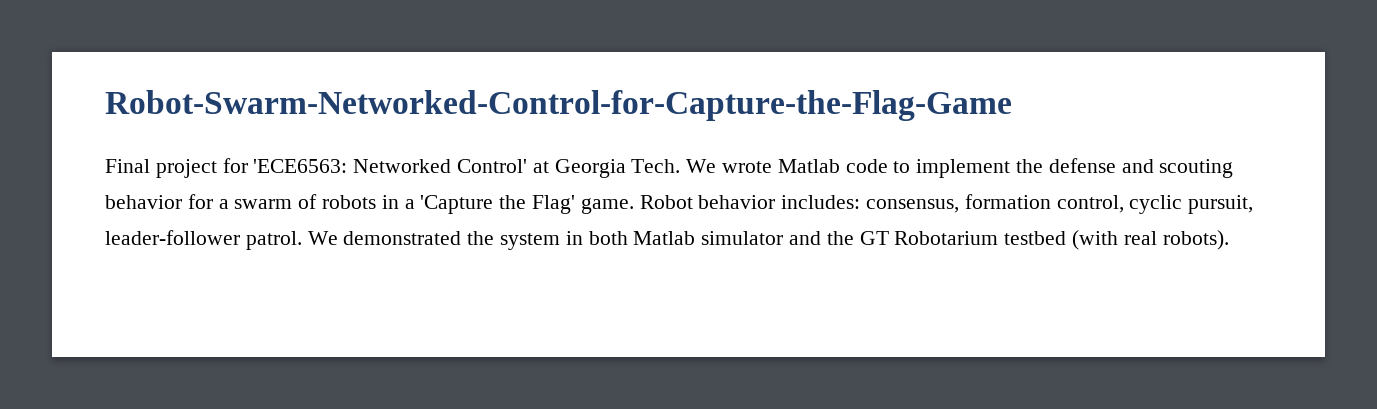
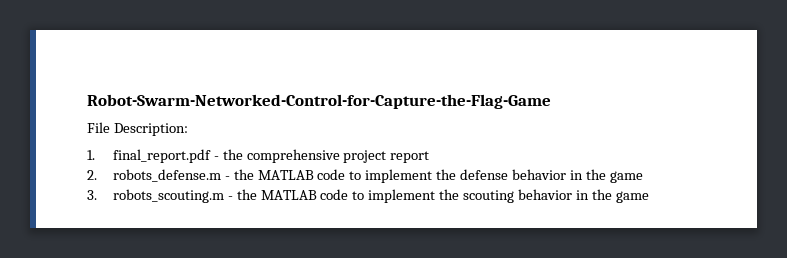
[105,158,840,178] Final project for 'ECE6563: Networked Control' at Georgia Tech. We wrote Matlab -> [87,122,188,136] [87,149,430,163] [87,169,314,182] File Description: // 1. final_report.pdf - the comprehensive project report // 2. robots_defense.m - the MATLAB
[1121,159,1234,178] [105,194,1254,214] [105,230,1229,250] and scouting behavior for a swarm of robots in a 'Capture the Flag' game. Robot behavior includes: consensus, formation control, cyclic pursuit, leader-follower patrol. We demonstrated the system in both Matlab simulator and the GT Robotarium testbed (with real robots). -> [512,169,643,183] [87,189,649,203] behavior in the game // 3. robots_scouting.m - the MATLAB code to implement the scouting behavior in the game

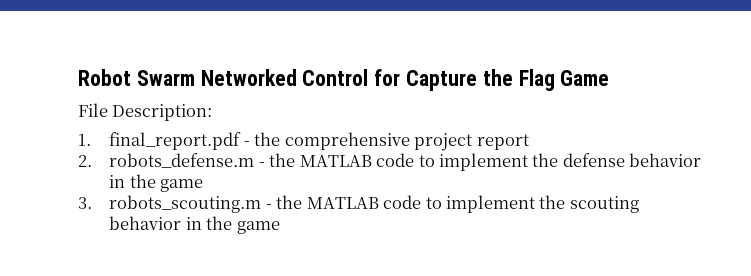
[87,94,551,109] Robot-Swarm-Networked-Control-for-Capture-the-Flag-Game -> [78,69,610,91] Robot Swarm Networked Control for Capture the Flag Game

